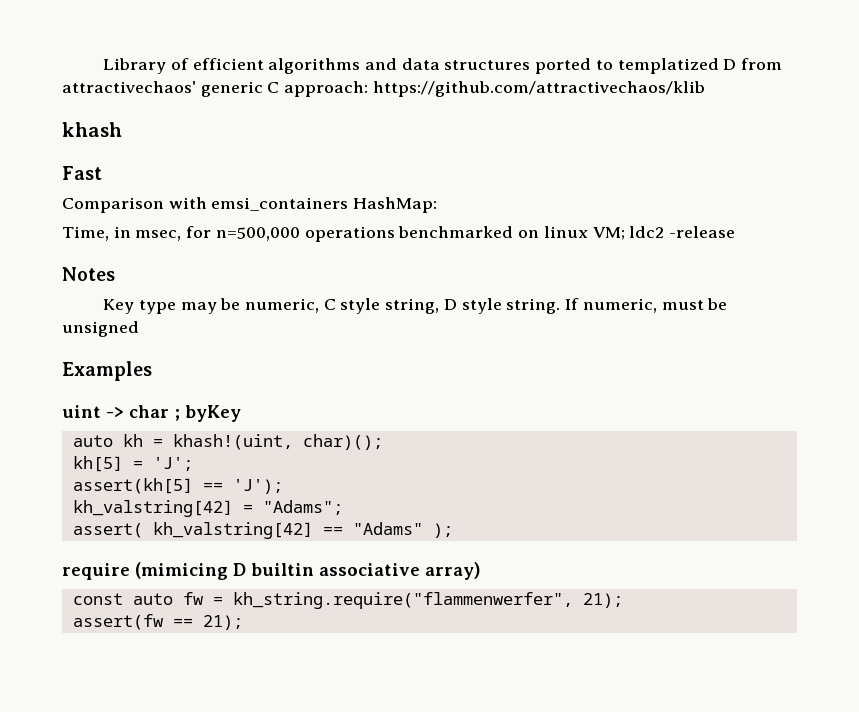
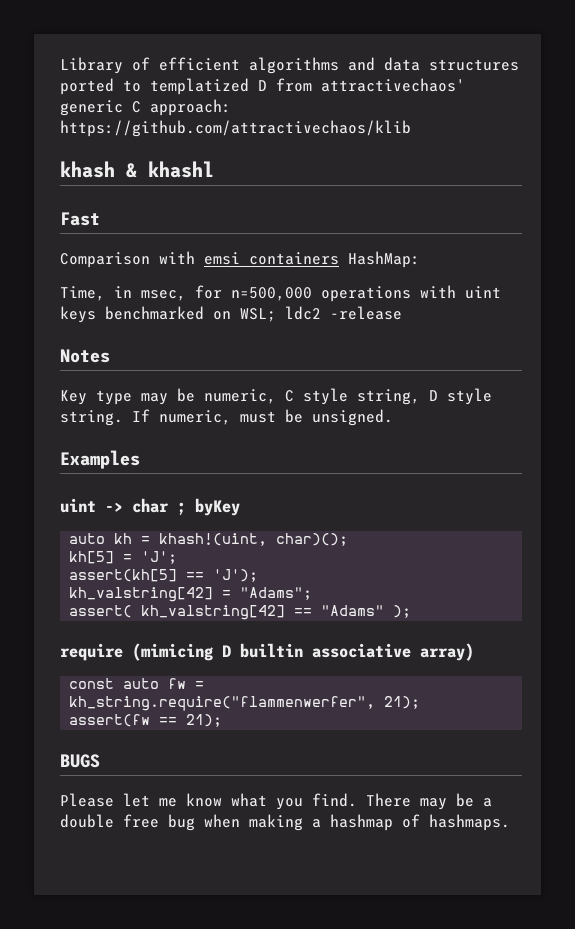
(122, 129) none -> [126,161,214,178] & khashl
[211,197,349,211] emsi_containers -> [204,252,339,265] emsi containers
[398,226,625,240] benchmarked on linux VM; -> [420,285,501,299] [60,306,276,323] with uint keys benchmarked on WSL;
[62,321,139,337] unsigned -> [312,409,393,426] unsigned.
(243, 622) none -> [60,754,100,768] [60,793,492,810] [60,814,510,831] // BUGS // Please let me know what you find. There may be a double free bug when making a hashmap of hashmaps.

